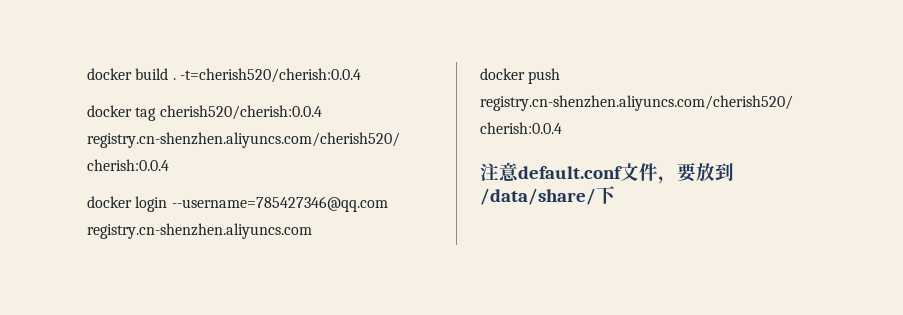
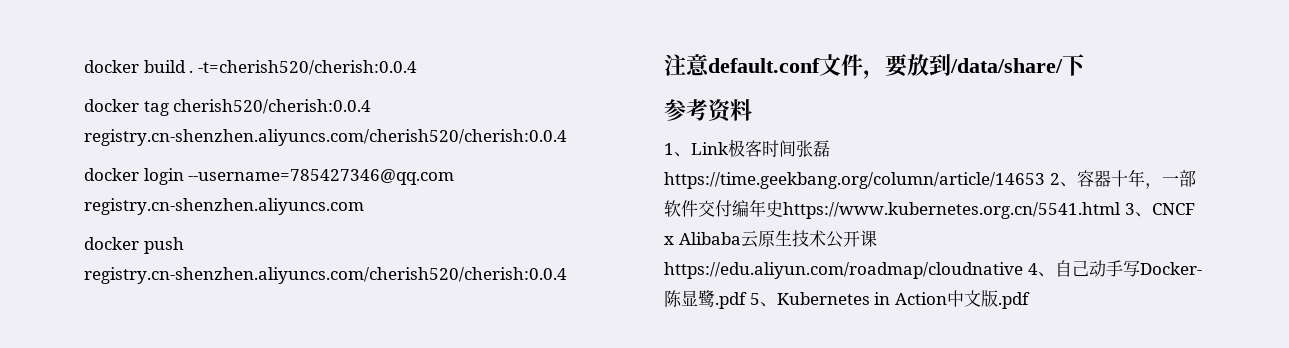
(615, 195) none -> [664,99,752,123] [664,139,830,157] [664,169,1196,189] [664,199,1195,219] [664,230,877,248] [664,260,1202,279] [664,290,1030,309] // 参考资料 // 1、Link极客时间张磊https://time.geekbang.org/column/article/14653 2、容器十年，一部软件交付编年史https://www.kubernetes.org.cn/5541.html 3、CNCF x Alibaba云原生技术公开课https://edu.aliyun.com/roadmap/cloudnative 4、自己动手写Docker-陈显鹭.pdf 5、Kubernetes in Action中文版.pdf

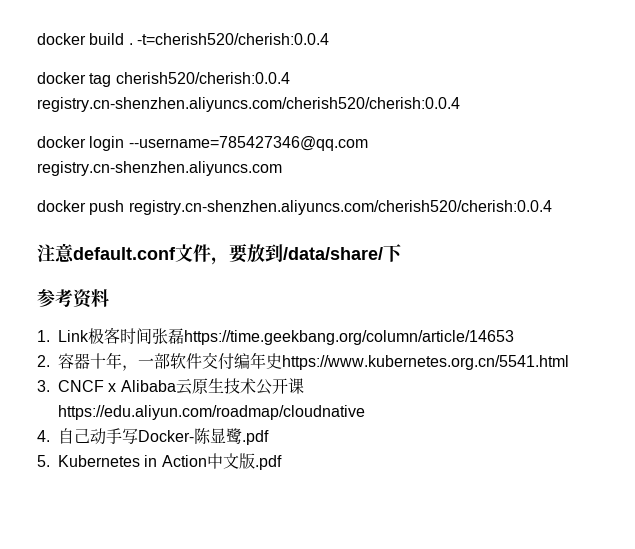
[664,143,691,157] 1、 -> [37,330,50,342] 1.
[1049,173,1077,187] 2、 -> [37,355,50,367] // 2.
[1124,203,1152,217] 3、 -> [37,380,50,392] // 3.
[1027,263,1055,277] 4、 -> [37,430,50,442] // 4.
[749,293,777,307] 5、 -> [37,455,50,467] // 5.

